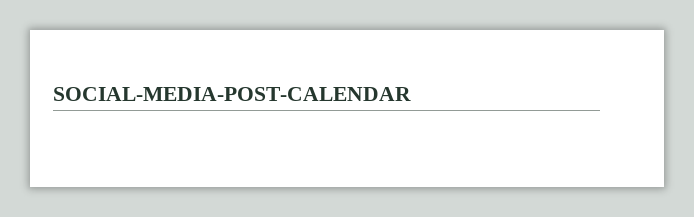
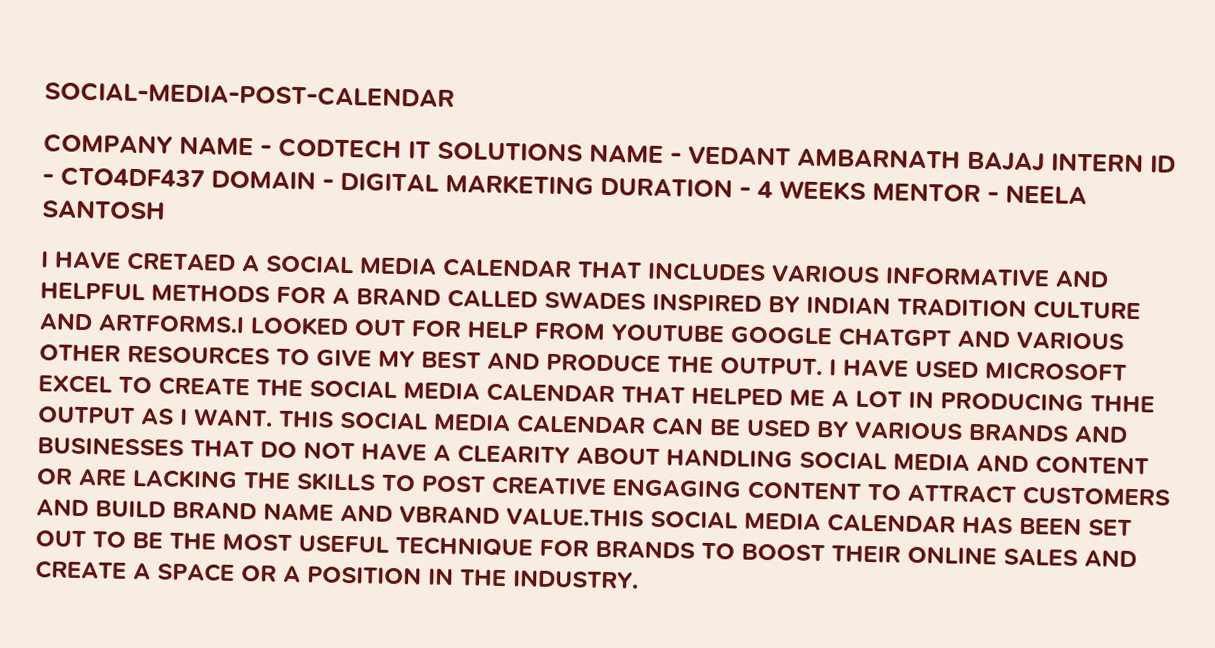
(411, 94) none -> [43,133,1176,173] [42,166,1087,205] [41,199,166,220] [40,251,1109,288] [40,282,1141,321] [39,312,1124,350] [39,344,1127,382] [38,374,1155,413] [38,406,1128,443] [37,436,1149,476] [36,468,1170,507] [36,498,1132,536] [35,530,1137,568] [35,560,639,589] // COMPANY NAME - CODTECH IT SOLUTIONS NAME - VEDANT AMBARNATH BAJAJ INTERN ID - CTO4DF437 DOMAIN - DIGITAL MARKETING DURATION - 4 WEEKS MENTOR - NEELA SANTOSH // I HAVE CRETAED A SOCIAL MEDIA CALENDAR THAT INCLUDES VARIOUS INFORMATIVE AND HELPFUL METHODS FOR A BRAND CALLED SWADES INSPIRED BY INDIAN TRADITION CULTURE AND ARTFORMS.I LOOKED OUT FOR HELP FROM YOUTUBE GOOGLE CHATGPT AND VARIOUS OTHER RESOURCES TO GIVE MY BEST AND PRODUCE THE OUTPUT. I HAVE USED MICROSOFT EXCEL TO CREATE THE SOCIAL MEDIA CALENDAR THAT HELPED ME A LOT IN PRODUCING THHE OUTPUT AS I WANT. THIS SOCIAL MEDIA CALENDAR CAN BE USED BY VARIOUS BRANDS AND BUSINESSES THAT DO NOT HAVE A CLEARITY ABOUT HANDLING SOCIAL MEDIA AND CONTENT OR ARE LACKING THE SKILLS TO POST CREATIVE ENGAGING CONTENT TO ATTRACT CUSTOMERS AND BUILD BRAND NAME AND VBRAND VALUE.THIS SOCIAL MEDIA CALENDAR HAS BEEN SET OUT TO BE THE MOST USEFUL TECHNIQUE FOR BRANDS TO BOOST THEIR ONLINE SALES AND CREATE A SPACE OR A POSITION IN THE INDUSTRY.

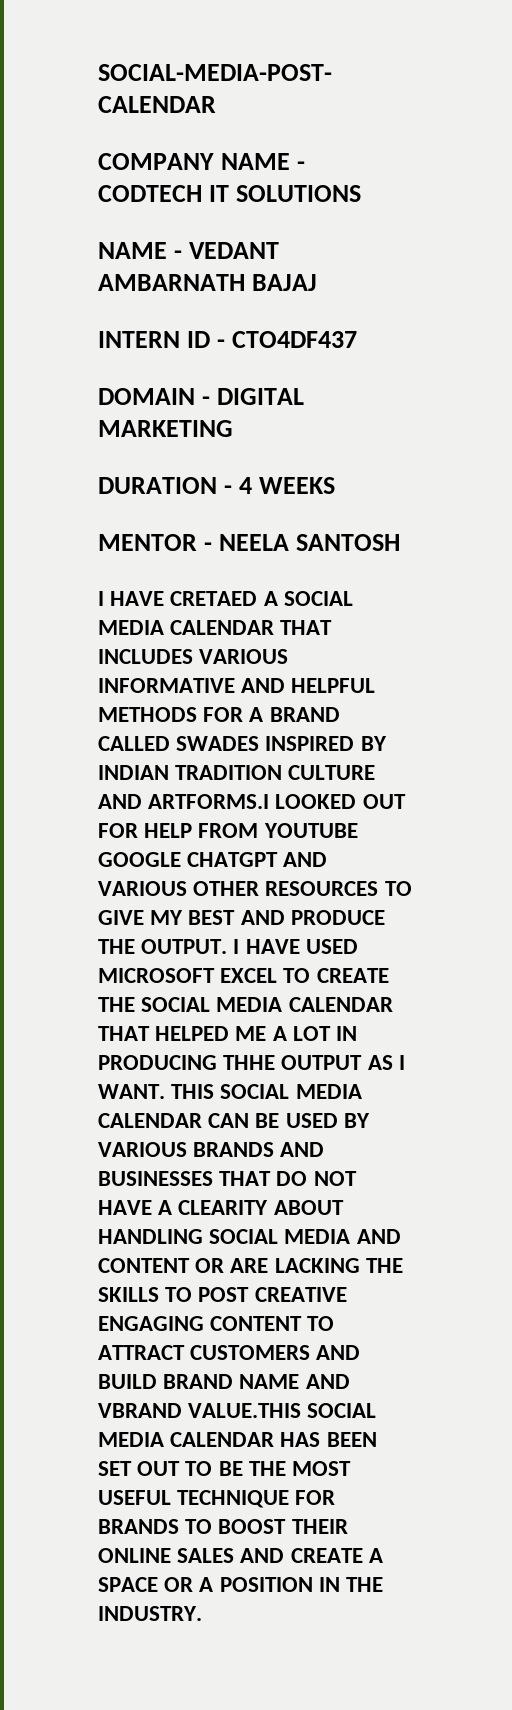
(583, 151) none -> (362, 193) //
(1045, 162) none -> (318, 282) //
(205, 177) none -> (358, 339) //
(594, 184) none -> (233, 428) //
(866, 190) none -> (336, 485) //

